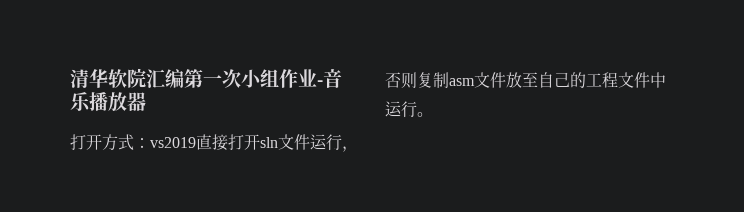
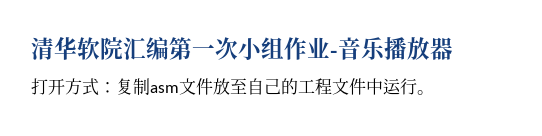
[150,134,358,152] [385,72,417,89] vs2019直接打开sln文件运行，否则 -> (116, 87) none

